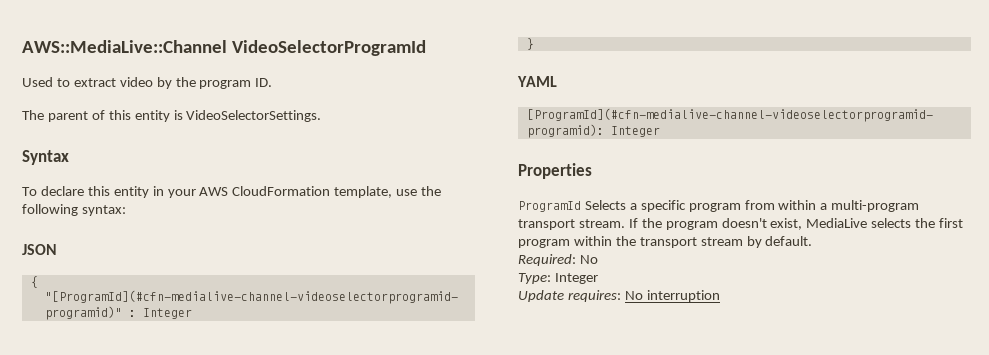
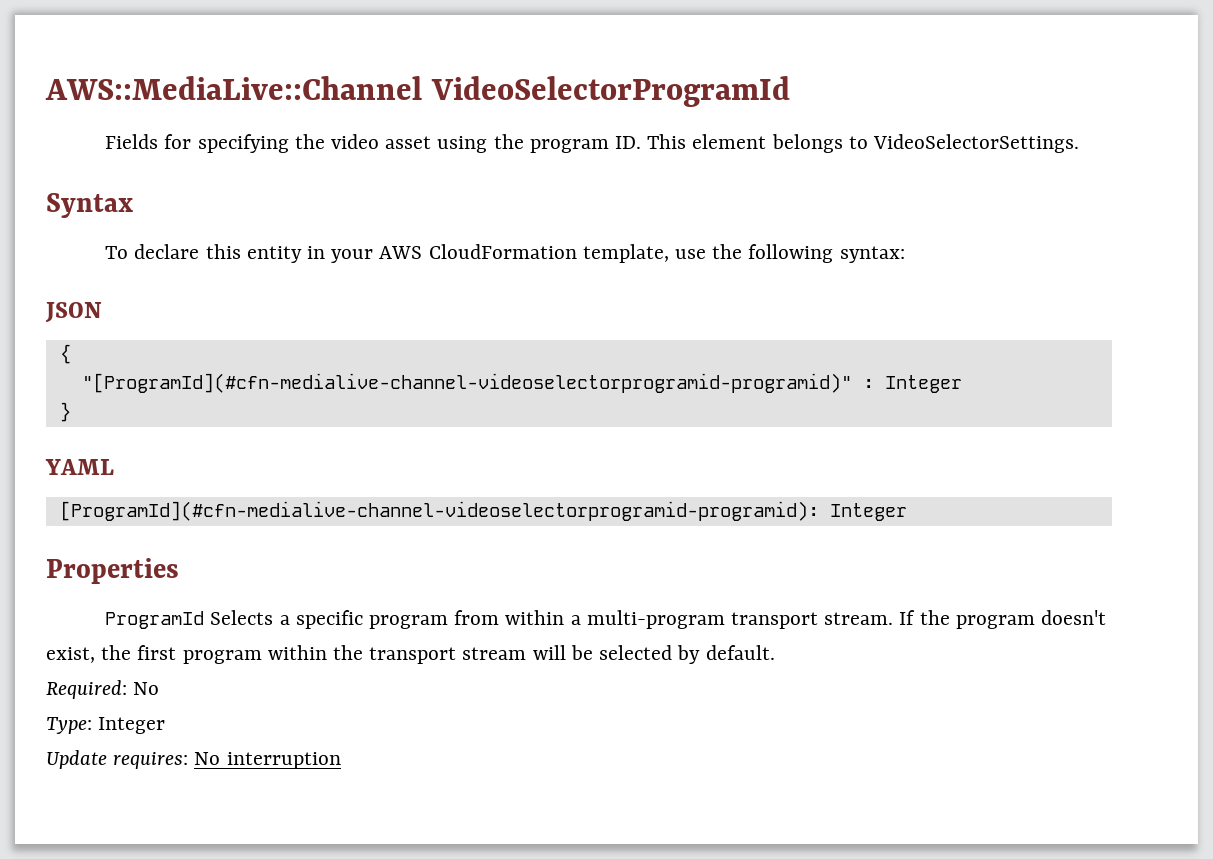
[22,77,273,89] [22,110,183,122] Used to extract video by the program ID. // The parent of this entity is -> [105,134,868,153] Fields for specifying the video asset using the program ID. This element belongs to
[806,218,912,228] MediaLive selects -> (95, 655) none
(743, 241) none -> [532,645,673,660] will be selected

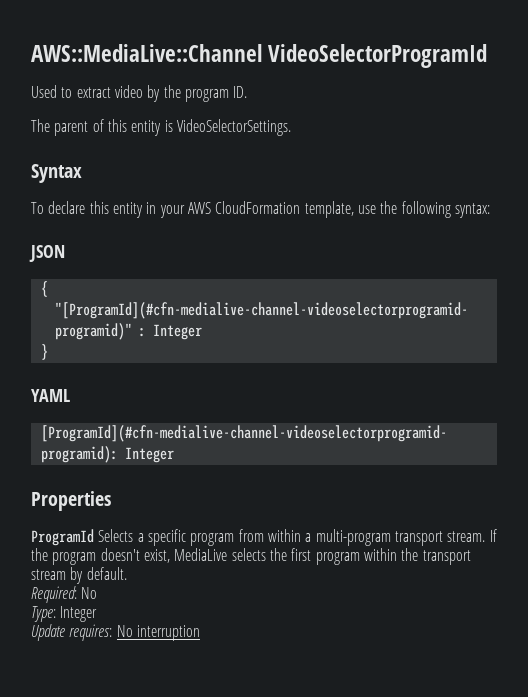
[105,134,868,153] Fields for specifying the video asset using the program ID. This element belongs to -> [31,85,248,102] [31,119,173,136] Used to extract video by the program ID. // The parent of this entity is
(95, 655) none -> [174,548,266,561] MediaLive selects
[532,645,673,660] will be selected -> (66, 574) none

